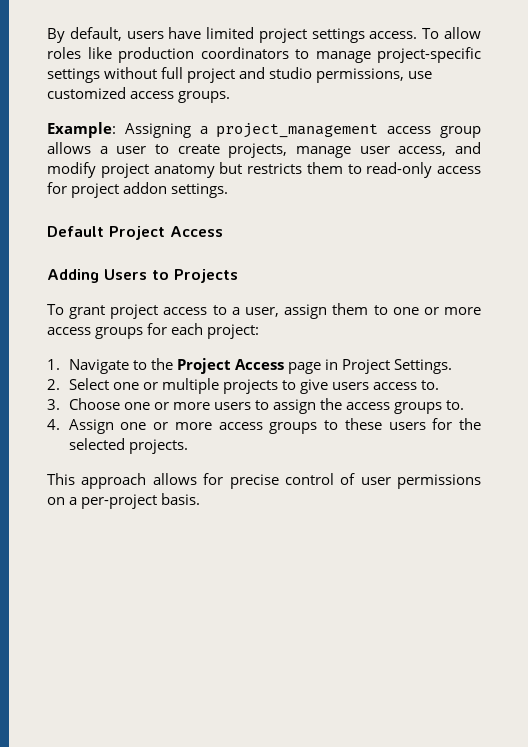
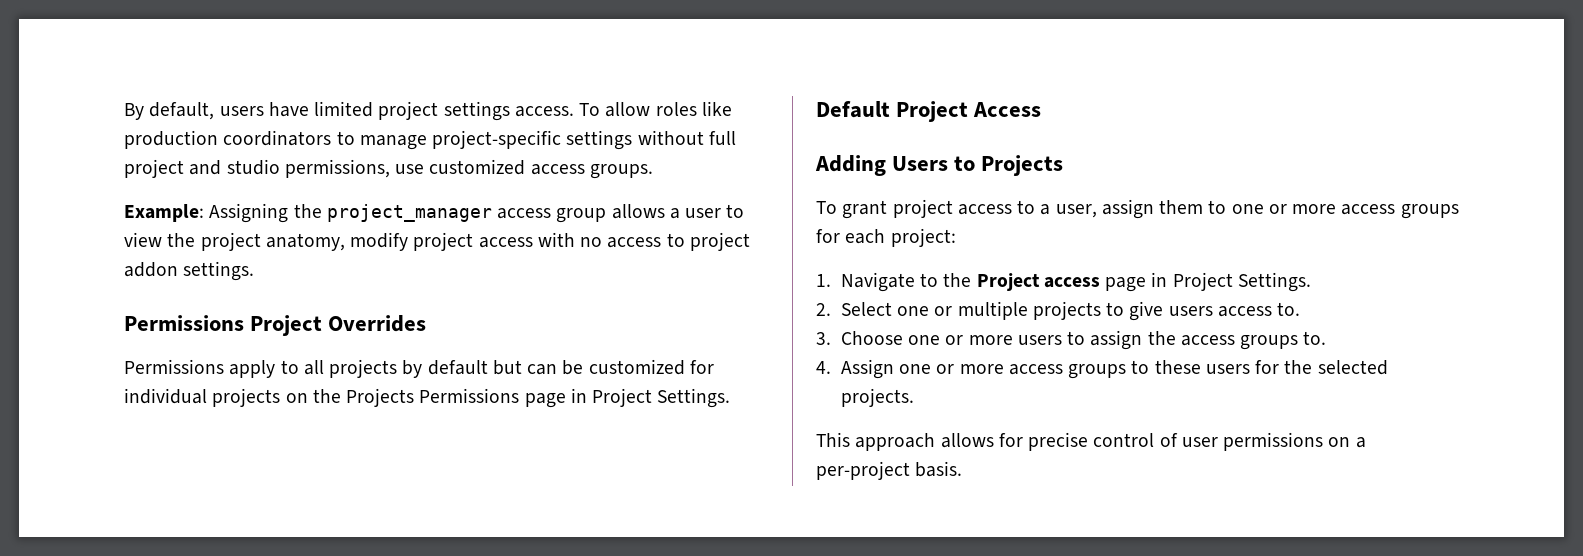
[199,123,379,138] a project_management -> [293,204,492,222] the project_manager
[177,142,482,158] [47,162,481,178] [47,182,229,198] create projects, manage user access, and modify project anatomy but restricts them to read-only access for project addon settings. -> [124,232,750,251] [124,261,255,281] [124,315,427,336] [124,359,714,378] [124,388,731,408] view the project anatomy, modify project access with no access to project addon settings. // Permissions Project Overrides // Permissions apply to all projects by default but can be customized for individual projects on the Projects Permissions page in Project Settings.
[234,359,284,370] Access -> [1043,277,1100,288] access

